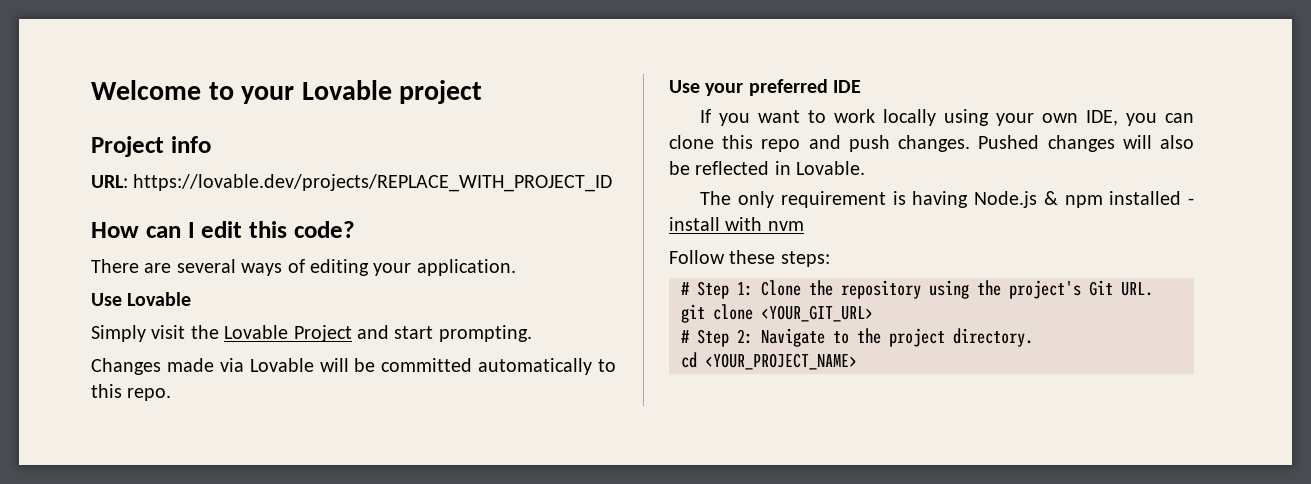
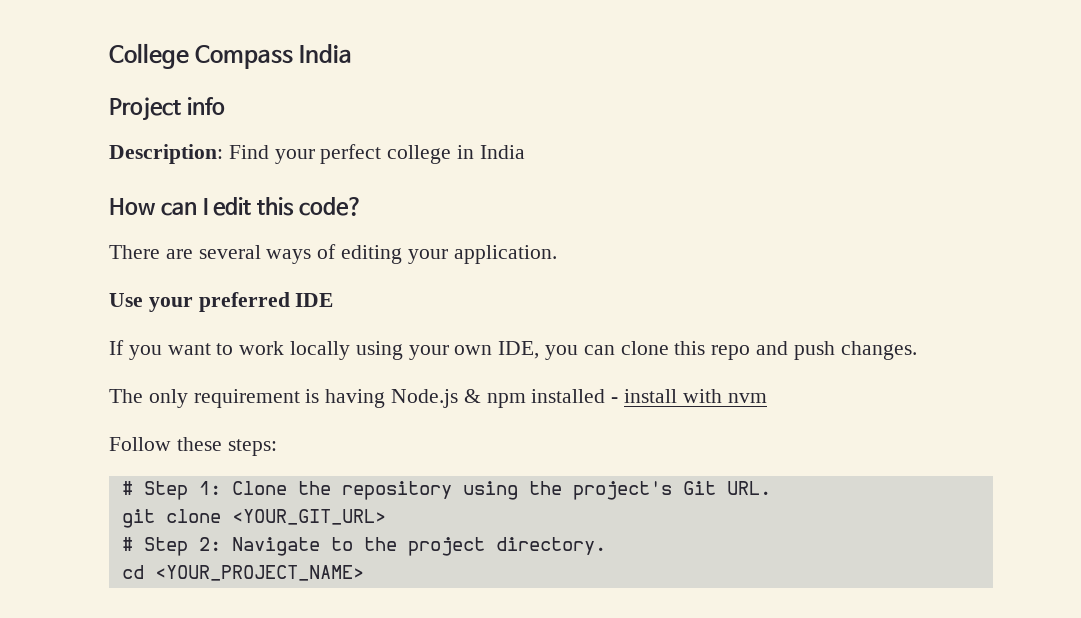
[91,80,483,104] [91,136,211,157] [91,174,613,192] Welcome to your Lovable project // Project info // URL: https://lovable.dev/projects/REPLACE_WITH_PROJECT_ID -> [109,43,353,69] [109,97,225,121] [109,144,525,164] College Compass India // Project info // Description: Find your perfect college in India
[91,292,192,306] [91,325,532,342] [91,358,616,375] [91,384,172,401] // Use Lovable // Simply visit the Lovable Project and start prompting. // Changes made via Lovable will be committed automatically to this repo. -> (557, 254) none
[978,135,1194,152] [669,161,866,175] Pushed changes will also be reflected in Lovable. -> (917, 350) none

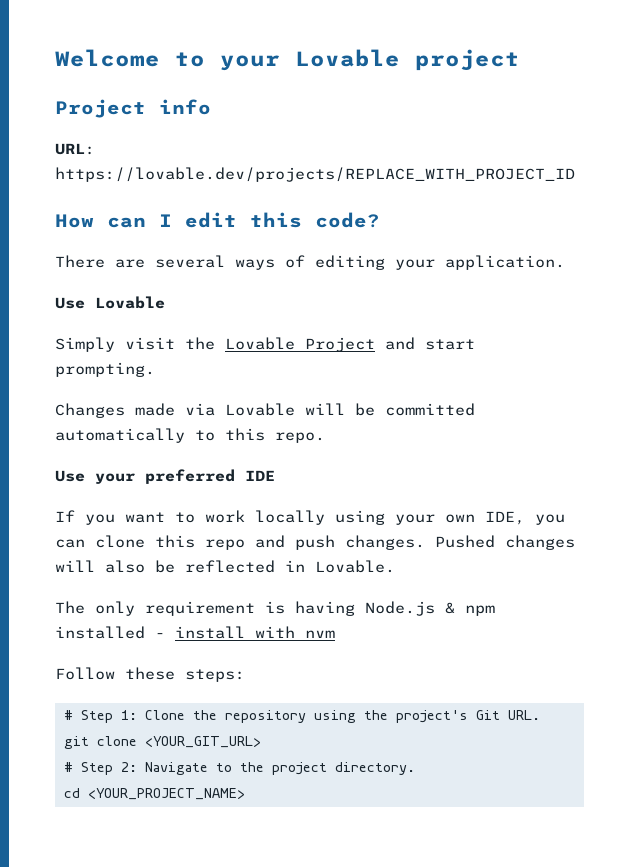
[109,43,353,69] [109,97,225,121] [109,144,525,164] College Compass India // Project info // Description: Find your perfect college in India -> [55,49,520,71] [55,99,211,118] [55,143,95,155] [55,167,575,182] Welcome to your Lovable project // Project info // URL: https://lovable.dev/projects/REPLACE_WITH_PROJECT_ID
(557, 254) none -> [55,296,165,309] [55,337,475,352] [55,362,155,377] [55,403,475,418] [55,428,325,443] // Use Lovable // Simply visit the Lovable Project and start prompting. // Changes made via Lovable will be committed automatically to this repo.
(917, 350) none -> [435,535,575,550] [55,560,395,573] Pushed changes will also be reflected in Lovable.

